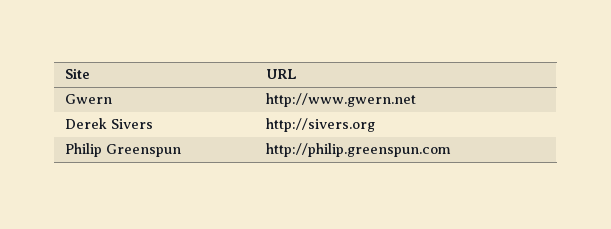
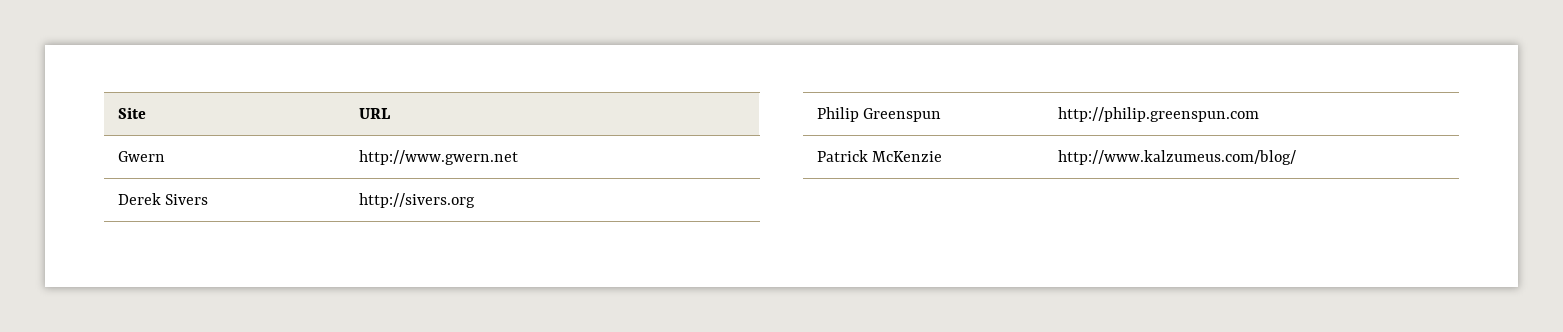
(451, 150) none -> [816,150,943,162] [1057,150,1296,165] // Patrick McKenzie | http://www.kalzumeus.com/blog/

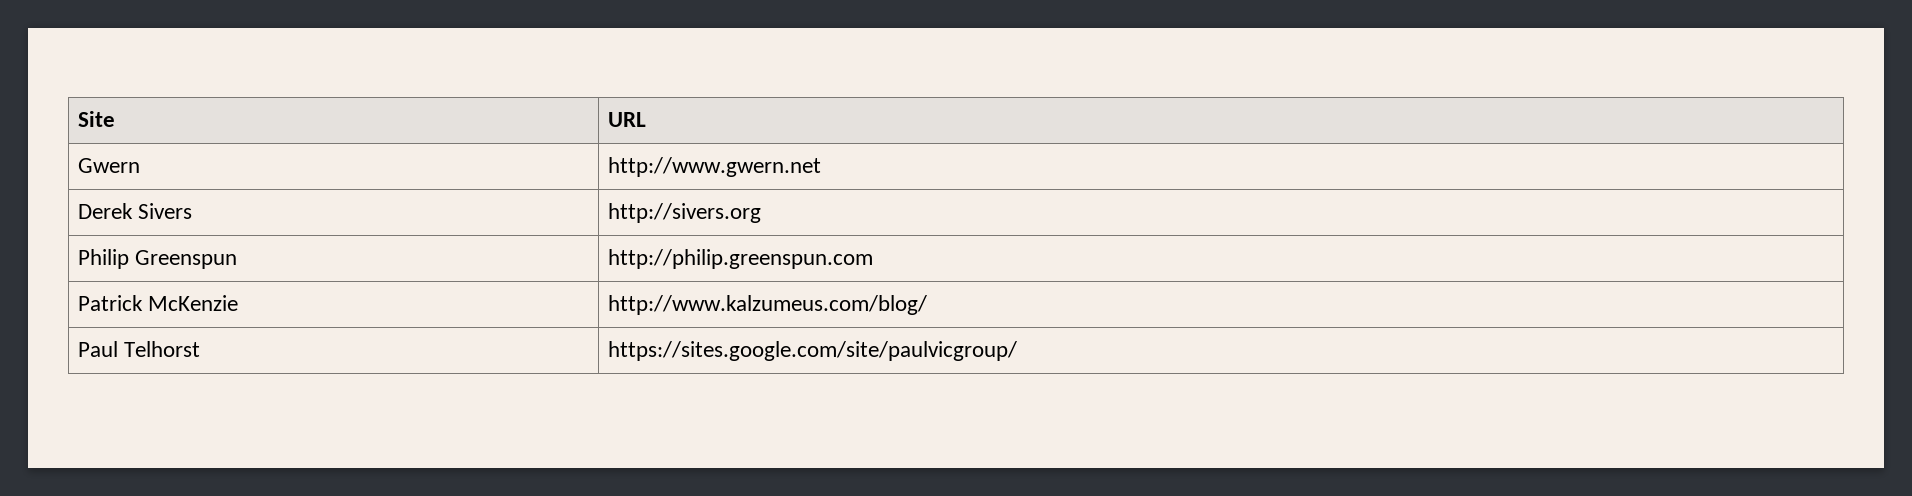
(1296, 157) none -> [78,341,201,357] [608,341,1018,361] // Paul Telhorst | https://sites.google.com/site/paulvicgroup/

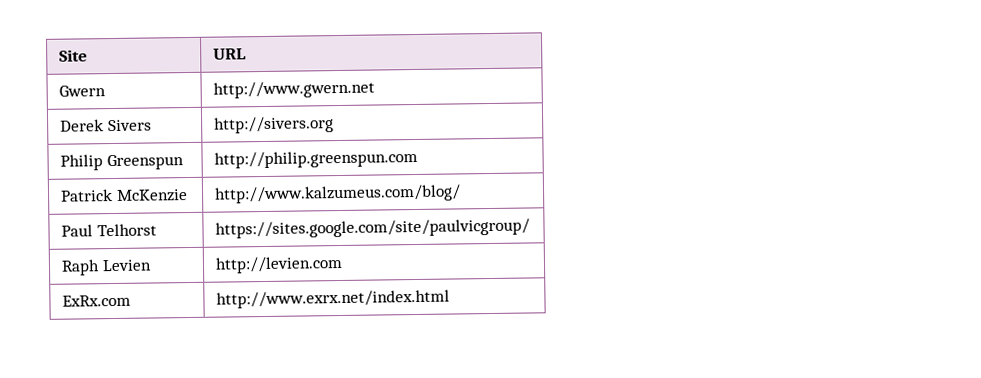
(1018, 351) none -> [61,259,152,276] [215,255,344,274] [62,294,132,307] [216,289,451,309] // Raph Levien | http://levien.com // ExRx.com | http://www.exrx.net/index.html

